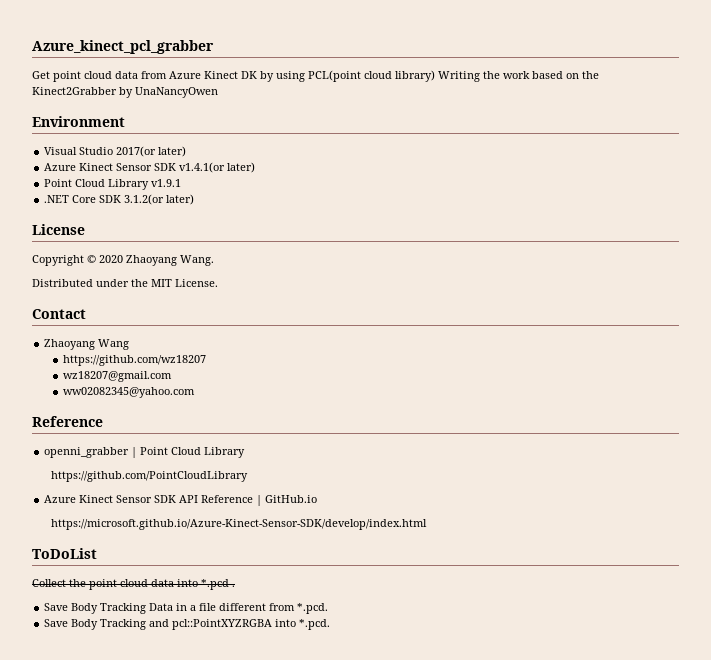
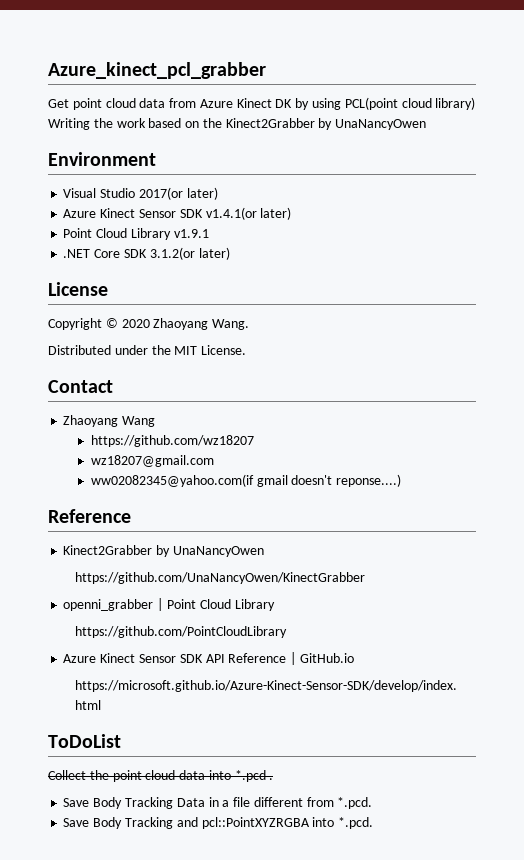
[63,387,196,398] [32,416,103,427] ww02082345@yahoo.com // Reference -> [90,474,402,487] [48,509,131,523] [63,545,264,557] [75,572,366,584] ww02082345@yahoo.com(if gmail doesn't reponse....) // Reference // Kinect2Grabber by UnaNancyOwen // https://github.com/UnaNancyOwen/KinectGrabber

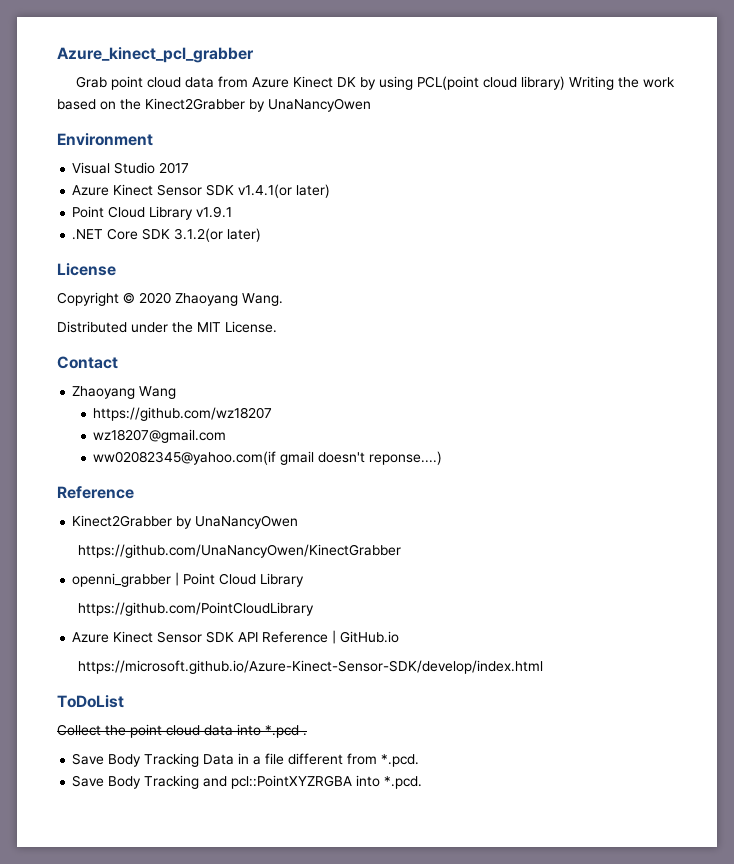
[48,99,69,108] Get -> [76,76,108,88] Grab
[138,187,218,200] 2017(or later) -> [159,162,190,174] 2017

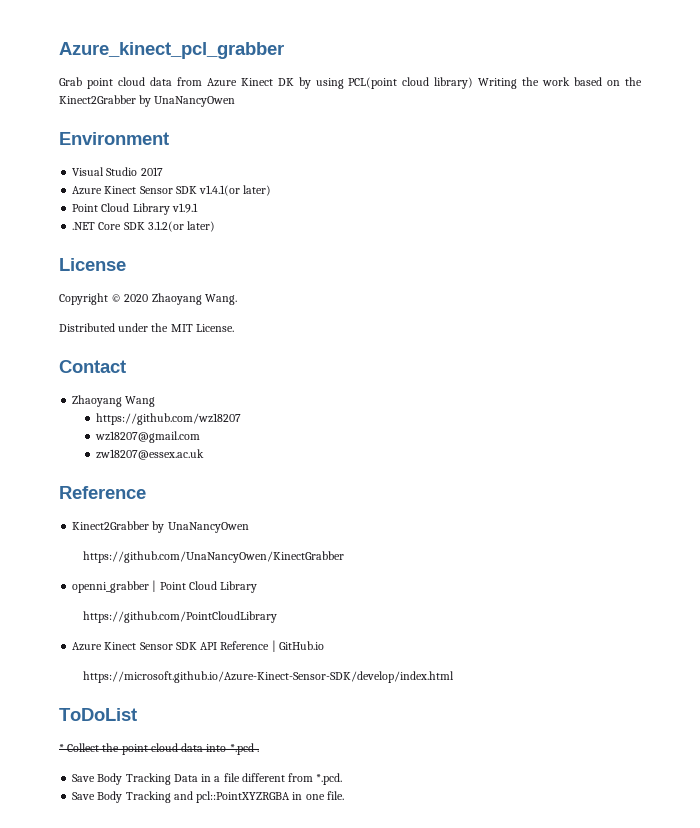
[93,451,443,465] ww02082345@yahoo.com(if gmail doesn't reponse....) -> [96,449,205,460] zw18207@essex.ac.uk
(124, 701) none -> [59,744,64,752] *
[356,775,423,789] into *.pcd. -> [292,791,344,800] in one file.

